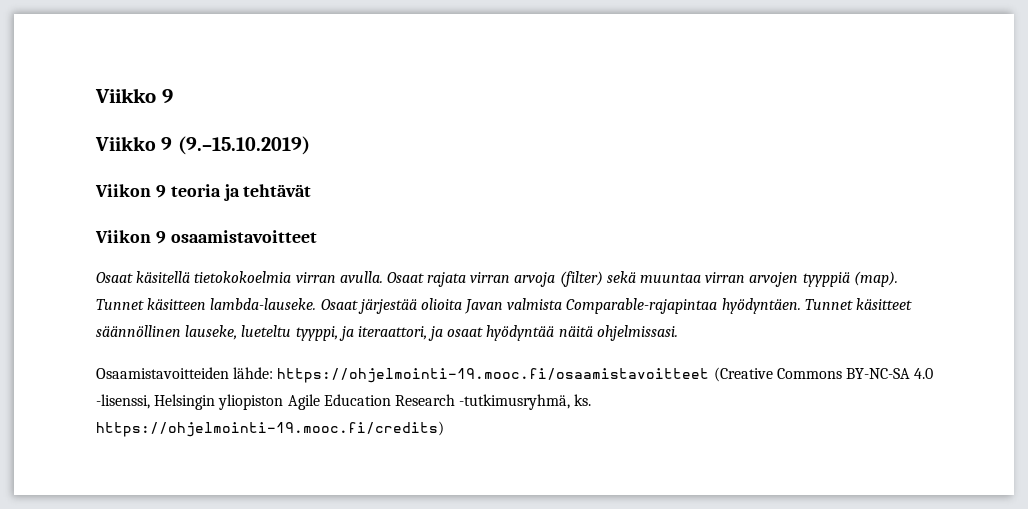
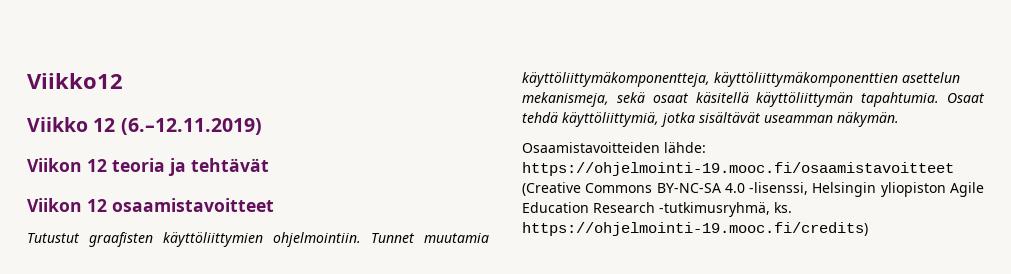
[95,88,173,104] [95,136,310,155] [95,184,166,198] Viikko 9 // Viikko 9 (9.–15.10.2019) // Viikon 9 -> [27,73,123,89] [27,117,262,135] [27,158,107,172] Viikko12 // Viikko 12 (6.–12.11.2019) // Viikon 12
[155,231,166,244] 9 -> [87,199,107,212] 12
[96,271,898,287] [96,298,913,314] [96,325,678,341] Osaat käsitellä tietokokoelmia virran avulla. Osaat rajata virran arvoja (filter) sekä muuntaa virran arvojen tyyppiä (map). Tunnet käsitteen lambda-lauseke. Osaat järjestää olioita Javan valmista Comparable-rajapintaa hyödyntäen. Tunnet käsitteet säännöllinen lauseke, lueteltu tyyppi, ja iteraattori, ja osaat hyödyntää näitä ohjelmissasi. -> [27,232,489,247] [522,72,960,87] [522,92,985,107] [522,112,899,127] Tutustut graafisten käyttöliittymien ohjelmointiin. Tunnet muutamia käyttöliittymäkomponentteja, käyttöliittymäkomponenttien asettelun mekanismeja, sekä osaat käsitellä käyttöliittymän tapahtumia. Osaat tehdä käyttöliittymiä, jotka sisältävät useamman näkymän.

